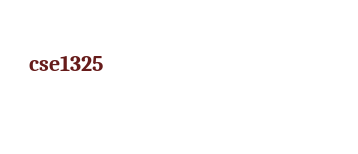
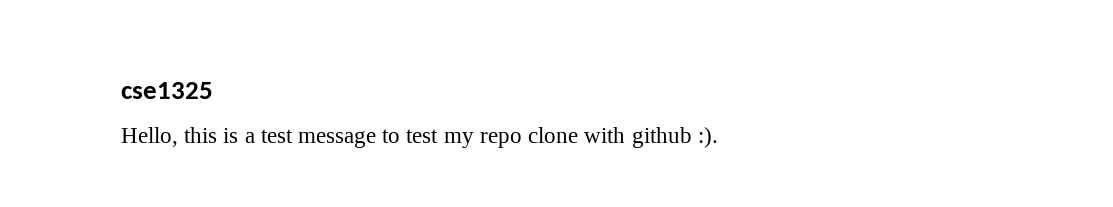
(103, 63) none -> [121,127,718,148] // Hello, this is a test message to test my repo clone with github :).

